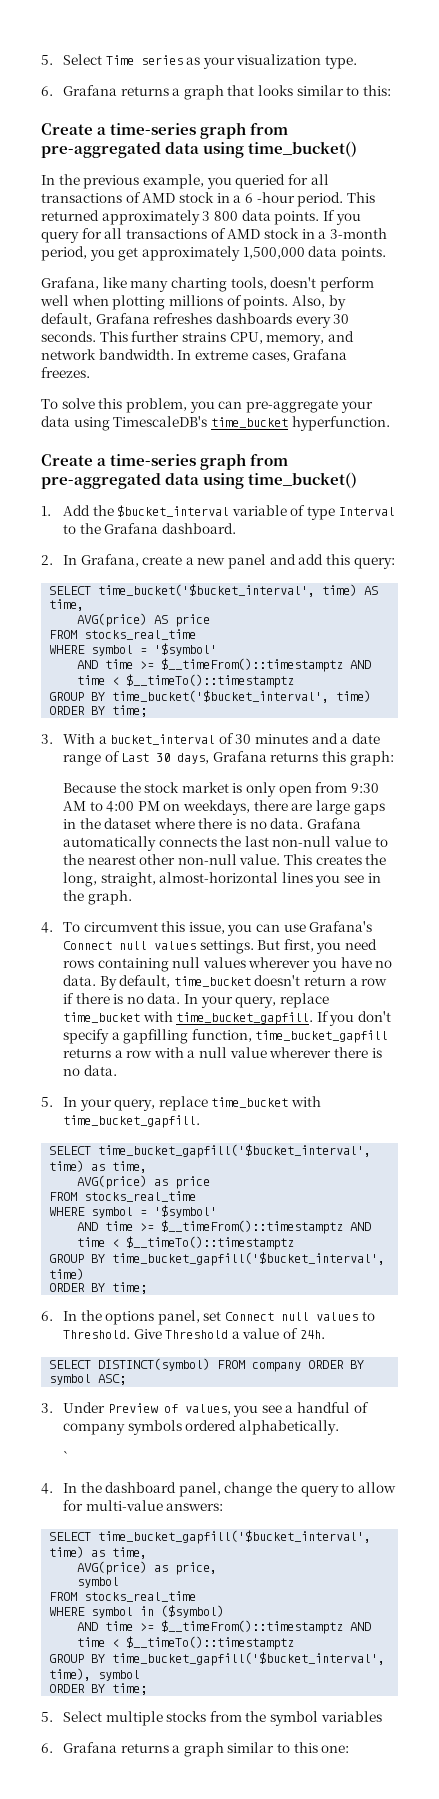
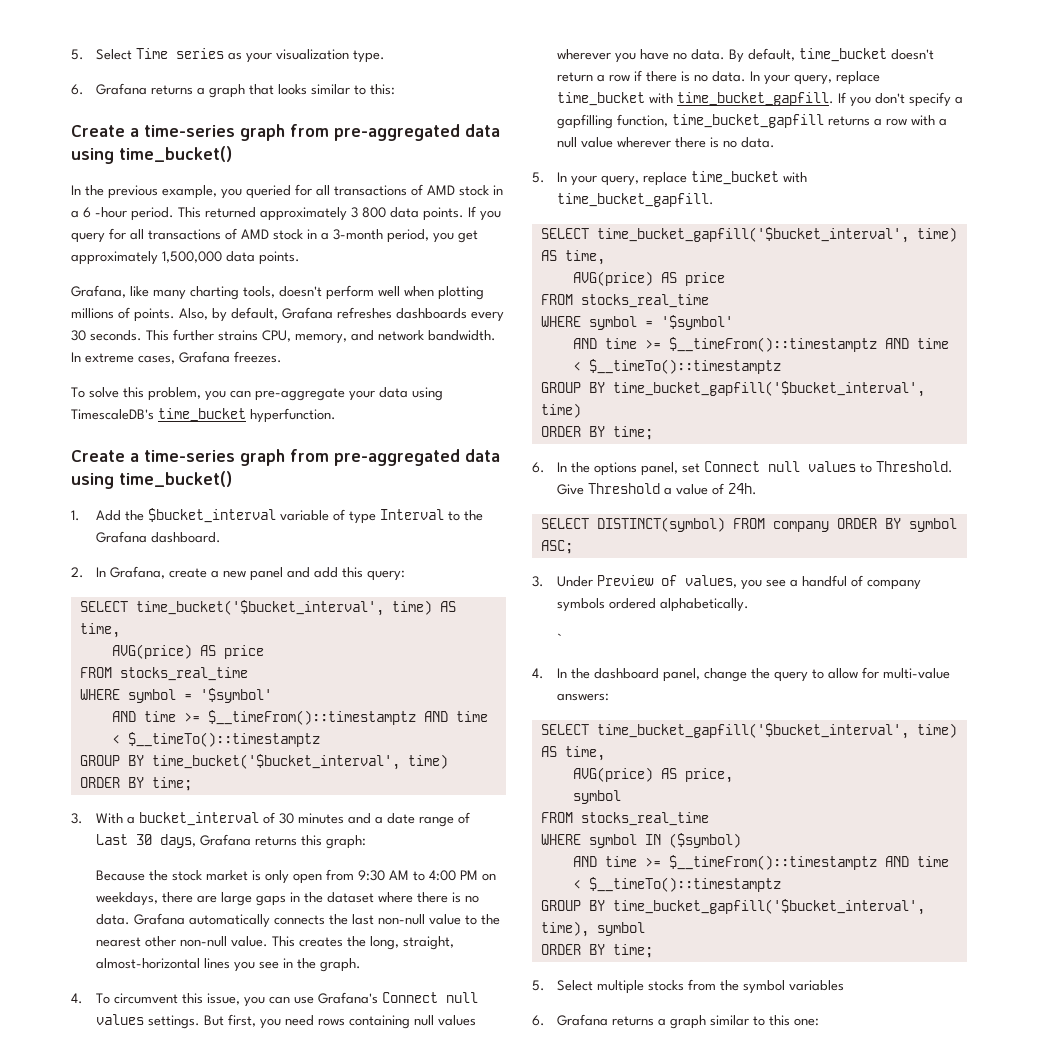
[91,1161,148,1173] [77,1175,169,1189] as time, // AVG(price) as -> [540,250,605,265] [572,271,677,286] AS time, // AVG(price) AS
[91,1547,148,1559] [77,1561,169,1575] as time, // AVG(price) as -> [540,746,605,761] [572,767,677,782] AS time, // AVG(price) AS
[140,1606,155,1616] in -> [644,834,661,845] IN

